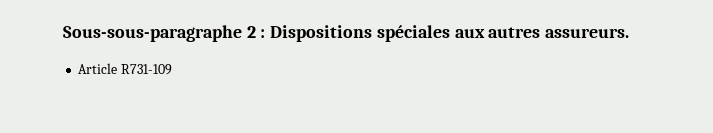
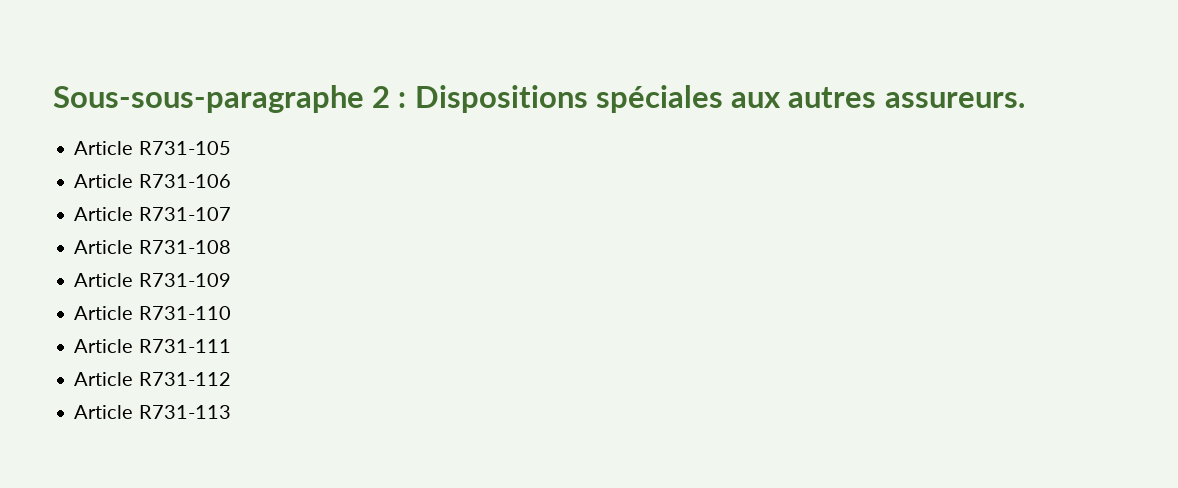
[121,64,173,75] R731-109 -> [138,141,231,155] [74,174,231,188] [74,207,231,221] [74,240,231,254] [74,273,231,287] [74,306,231,320] [74,339,231,353] [74,372,231,386] [74,405,231,419] R731-105 // Article R731-106 // Article R731-107 // Article R731-108 // Article R731-109 // Article R731-110 // Article R731-111 // Article R731-112 // Article R731-113

